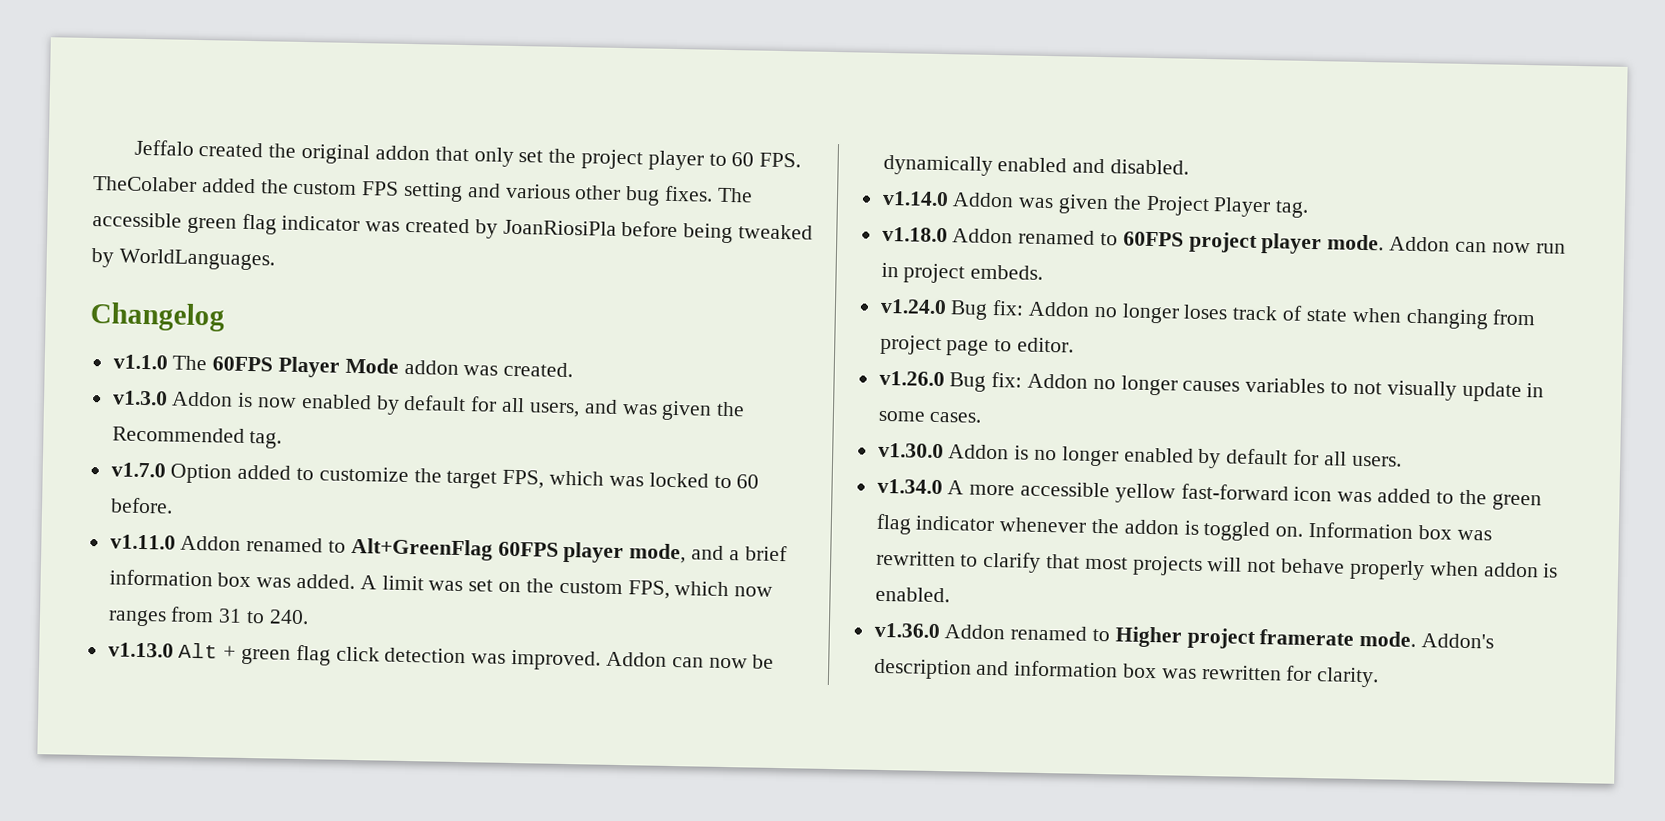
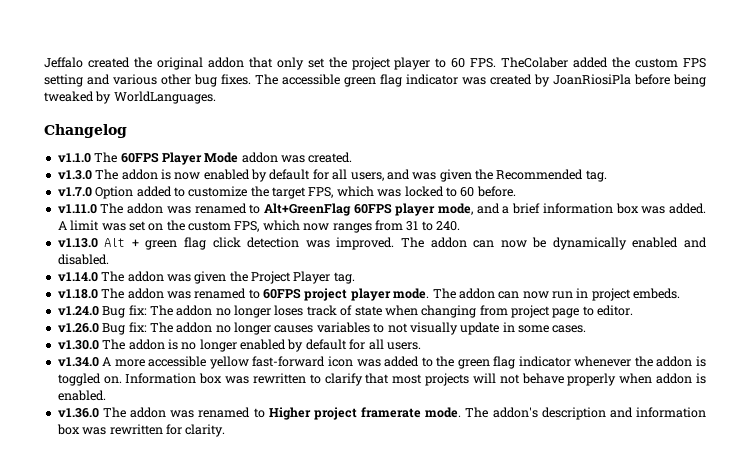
[171,391,234,407] Addon -> [95,169,158,180] The addon
[180,535,242,551] Addon -> [100,203,191,214] The addon was
[605,651,667,667] Addon -> [400,237,467,248] The addon
[952,192,1015,208] Addon -> [101,271,164,282] The addon
[952,228,1014,244] Addon -> [101,288,191,299] The addon was
[1389,236,1451,252] Addon -> [432,288,495,299] The addon
[1028,301,1091,317] Addon -> [149,305,213,316] The addon
[1027,373,1089,389] Addon -> [149,322,213,333] The addon
[948,444,1010,460] Addon -> [102,339,165,350] The addon
[944,624,1006,640] Addon -> [102,407,195,418] The addon was
[1421,633,1495,649] Addon's -> [465,407,538,418] The addon's

